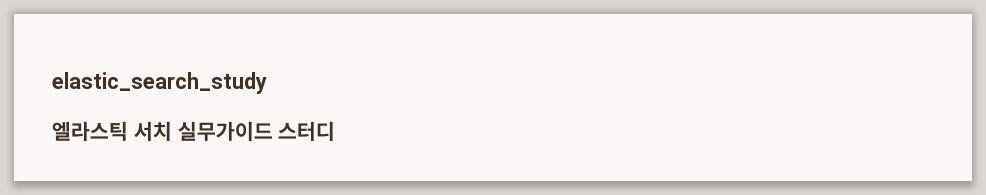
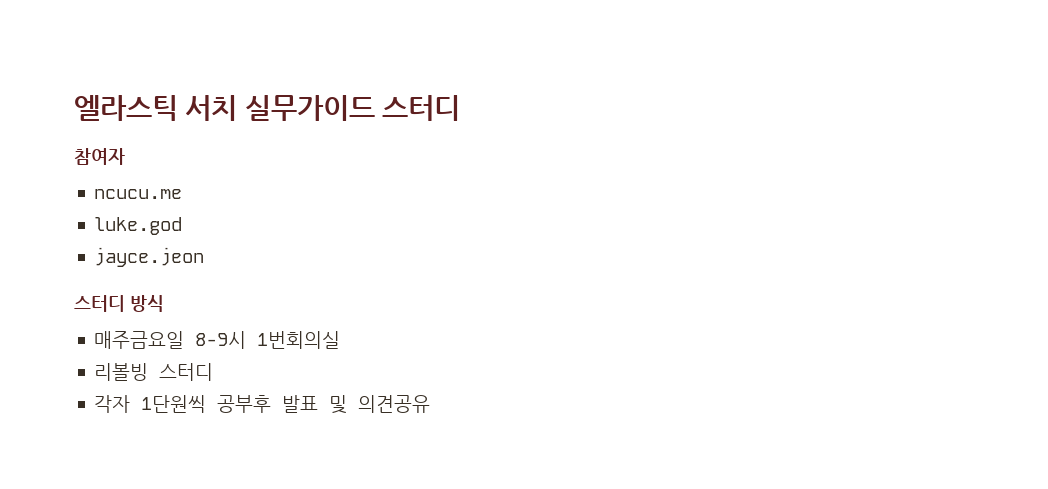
[52,72,267,94] elastic_search_study // -> (74, 108) none
(336, 131) none -> [74,148,125,165] [94,189,183,199] [94,217,183,235] [94,247,205,267] [74,295,164,312] [94,331,341,349] [94,363,214,381] [94,395,431,414] // 참여자 // ncucu.me // luke.god // jayce.jeon // 스터디 방식 // 매주금요일 8-9시 1번회의실 // 리볼빙 스터디 // 각자 1단원씩 공부후 발표 및 의견공유

